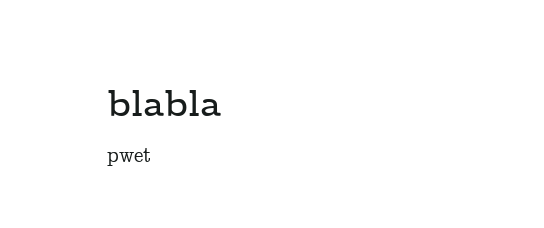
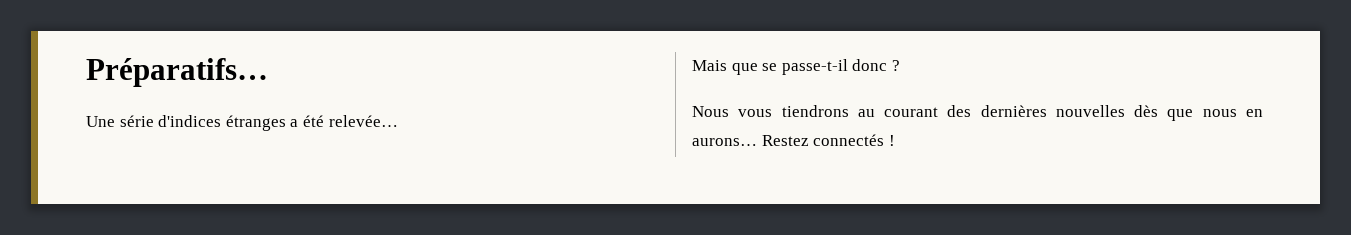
[107,90,221,116] [107,148,151,166] blabla // pwet -> [86,58,268,87] [86,115,398,131] [692,59,900,75] [692,105,1263,121] [692,134,895,146] Préparatifs… // Une série d'indices étranges a été relevée… // Mais que se passe-t-il donc ? // Nous vous tiendrons au courant des dernières nouvelles dès que nous en aurons… Restez connectés !

